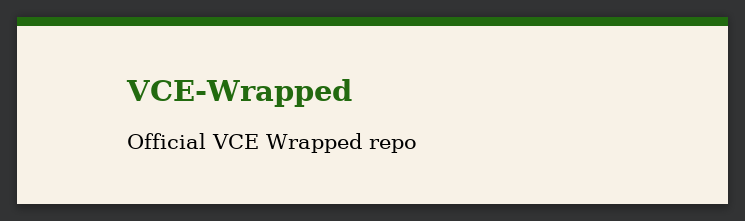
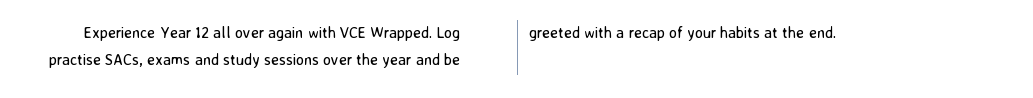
[126,79,352,107] [127,133,417,153] VCE-Wrapped // Official VCE Wrapped repo -> [84,26,461,41] [49,53,460,68] [529,26,836,41] Experience Year 12 all over again with VCE Wrapped. Log practise SACs, exams and study sessions over the year and be greeted with a recap of your habits at the end.

